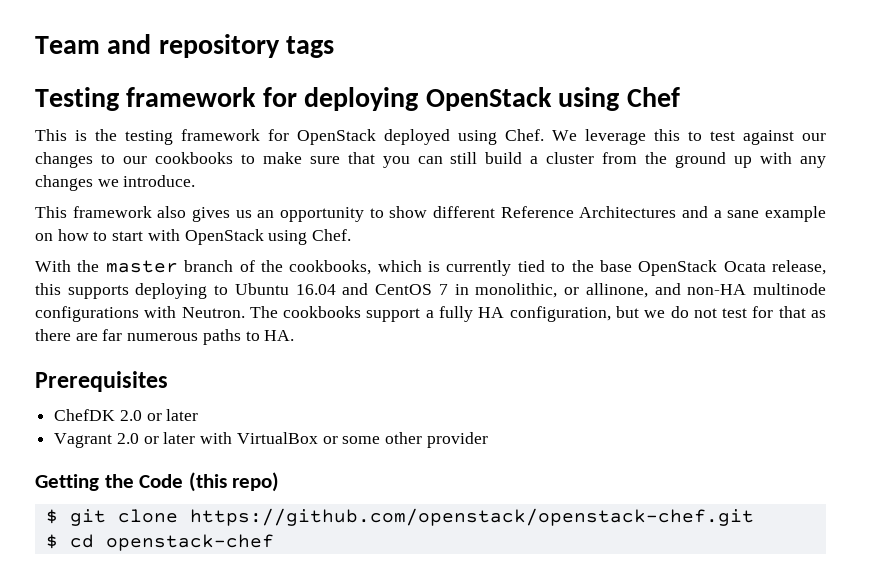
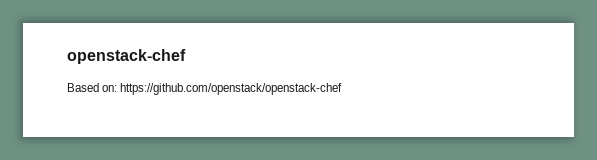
[35,34,335,58] [35,87,680,111] [35,129,826,145] [35,152,826,168] [35,175,196,191] [35,206,826,222] [35,229,352,245] [35,260,826,276] [35,283,827,299] [35,306,826,322] [35,329,295,345] [35,371,168,392] [54,409,199,421] [54,432,488,448] [35,472,280,492] [45,508,754,526] [45,534,274,551] Team and repository tags // Testing framework for deploying OpenStack using Chef // This is the testing framework for OpenStack deployed using Chef. We leverage this to test against our changes to our cookbooks to make sure that you can still build a cluster from the ground up with any changes we introduce. // This framework also gives us an opportunity to show different Reference Architectures and a sane example on how to start with OpenStack using Chef. // With the master branch of the cookbooks, which is currently tied to the base OpenStack Ocata release, this supports deploying to Ubuntu 16.04 and CentOS 7 in monolithic, or allinone, and non-HA multinode configurations with Neutron. The cookbooks support a fully HA configuration, but we do not test for that as there are far numerous paths to HA. // Prerequisites // ChefDK 2.0 or later // Vagrant 2.0 or later with VirtualBox or some other provider // Getting the Code (this repo) // $ git clone https://github.com/openstack/openstack-chef.git // $ cd openstack-chef -> [67,49,186,64] [67,83,343,95] openstack-chef // Based on: https://github.com/openstack/openstack-chef

